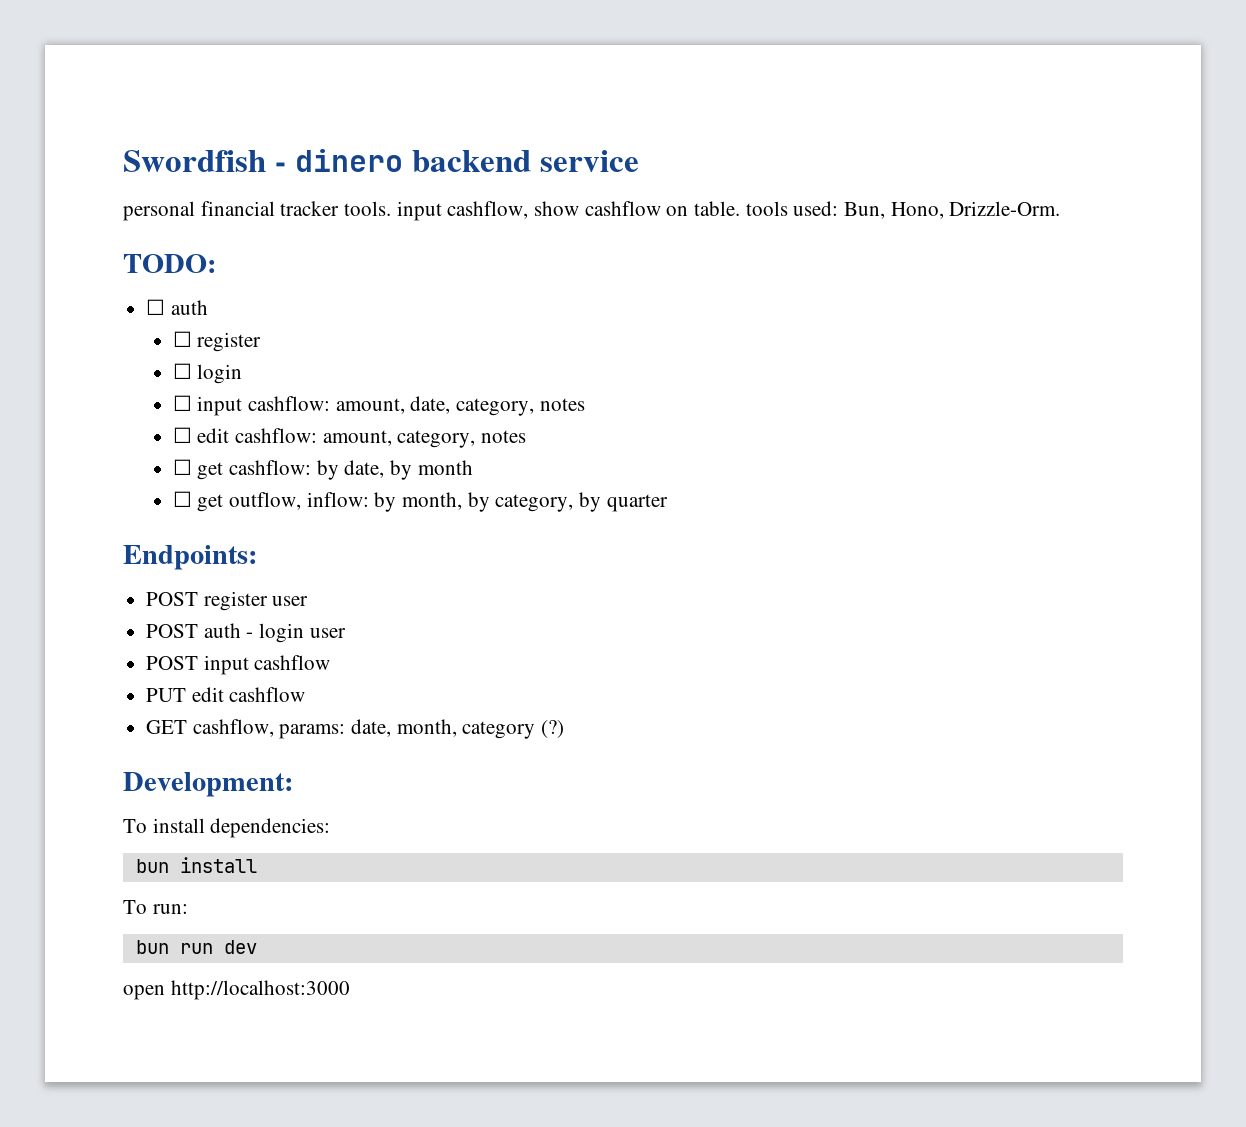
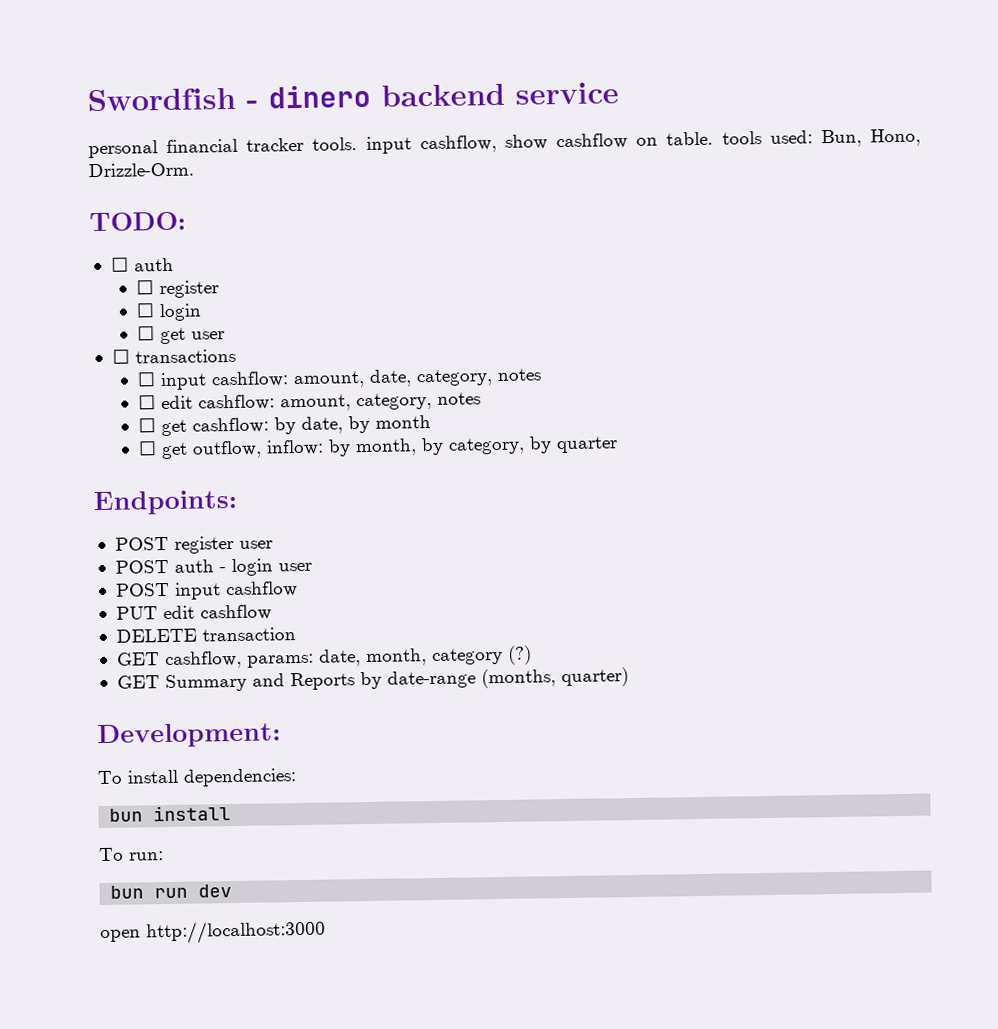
(243, 374) none -> [136,326,225,345] [111,348,236,364] // ☐ get user // ☐ transactions
(306, 694) none -> [115,627,296,643] // DELETE transaction
(565, 729) none -> [116,667,629,693] // GET Summary and Reports by date-range (months, quarter)

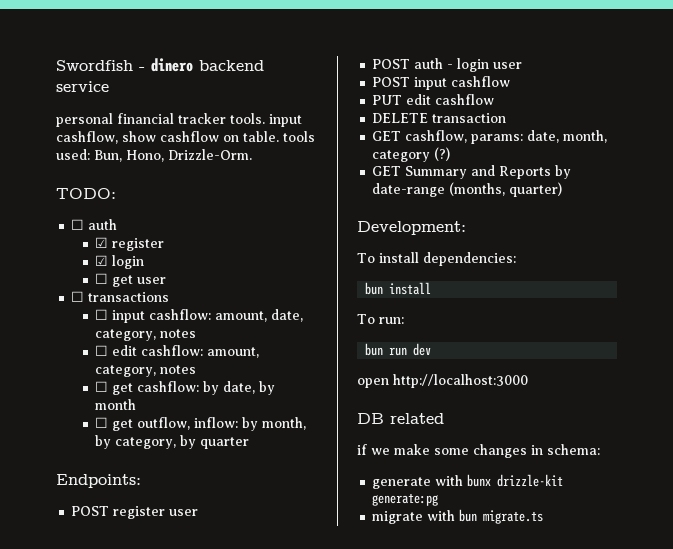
[135,280,154,295] ☐ -> [95,237,109,248] ☑
[135,303,154,318] ☐ -> [95,255,109,266] ☑
(326, 932) none -> [357,413,444,424] [357,444,600,458] [372,474,564,489] [372,493,439,506] [372,509,544,524] // DB related // if we make some changes in schema: // generate with bunx drizzle-kit generate:pg // migrate with bun migrate.ts

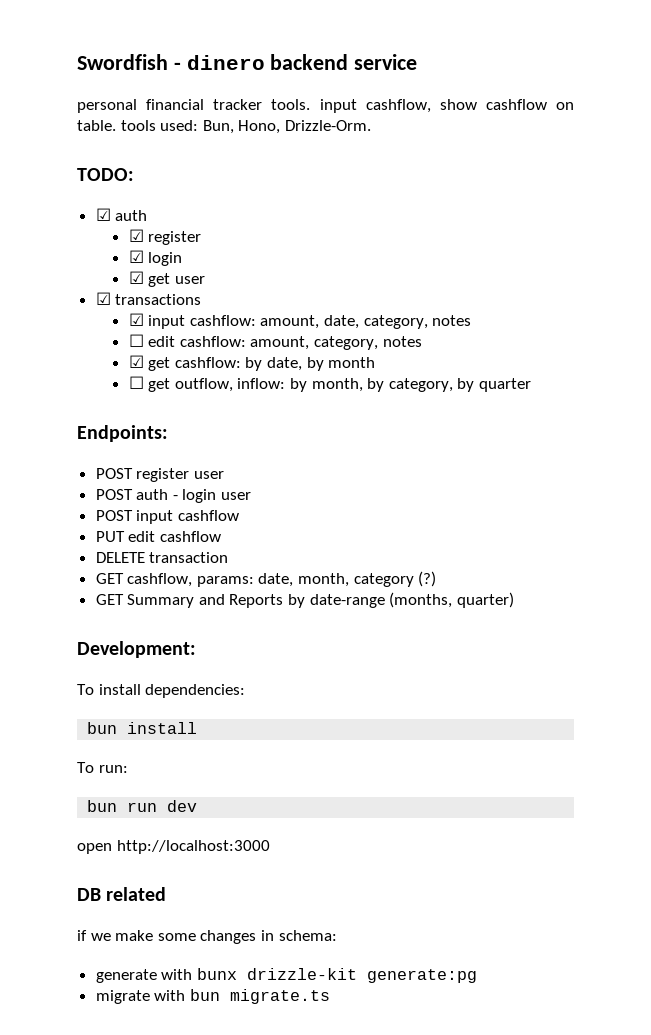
[71,219,85,230] ☐ -> [95,208,111,221] ☑
[95,273,109,284] ☐ -> [128,271,144,284] ☑
[71,291,85,302] ☐ -> [95,292,111,305] ☑
[95,309,109,320] ☐ -> [128,313,144,326] ☑
[95,381,109,392] ☐ -> [128,355,144,368] ☑

